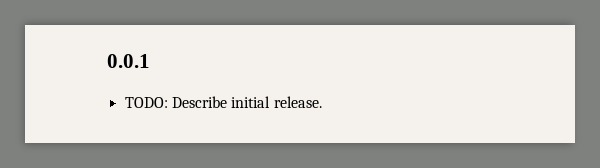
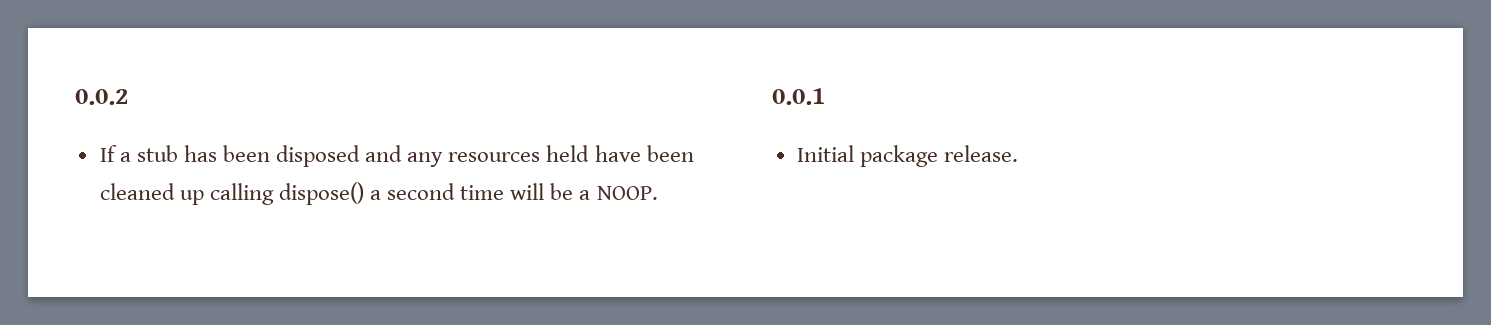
[107,54,150,68] [124,96,271,108] 0.0.1 // TODO: Describe initial -> [75,89,128,105] [99,145,694,167] [99,182,658,205] [772,88,825,105] [796,145,938,167] 0.0.2 // If a stub has been disposed and any resources held have been cleaned up calling dispose() a second time will be a NOOP. // 0.0.1 // Initial package

